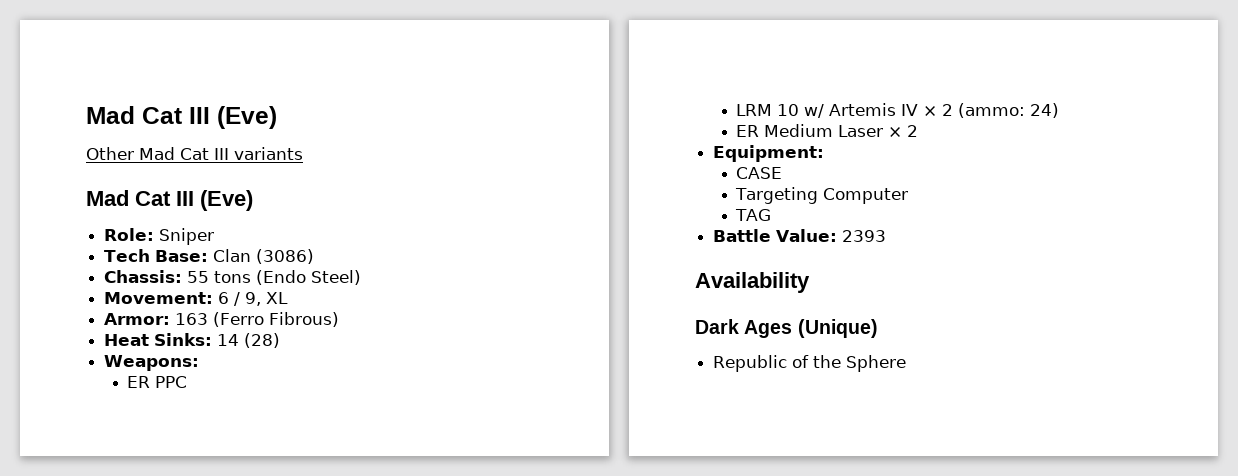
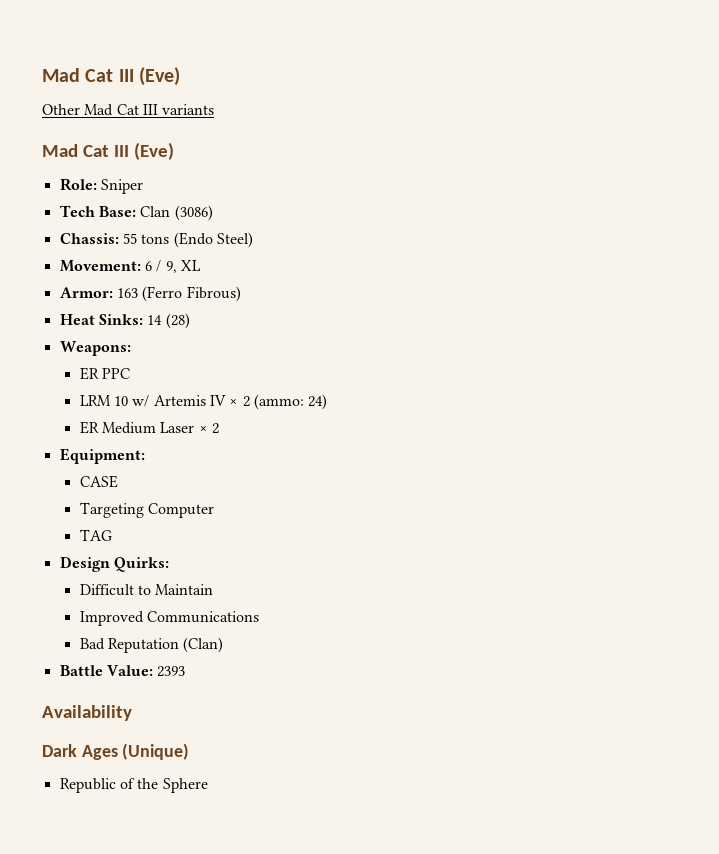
(772, 215) none -> [59,556,169,572] [79,584,214,596] [79,611,259,626] [79,637,224,653] // Design Quirks: // Difficult to Maintain // Improved Communications // Bad Reputation (Clan)

